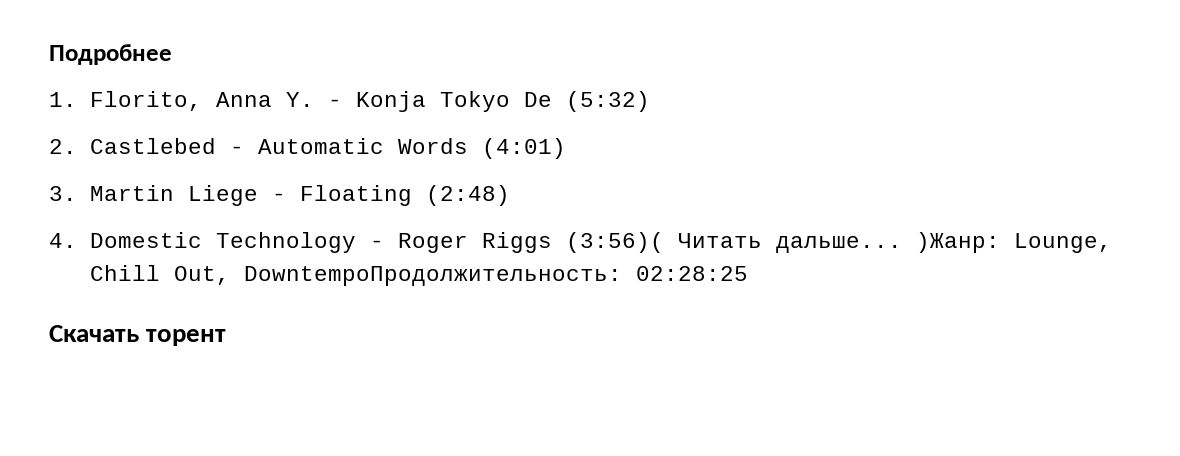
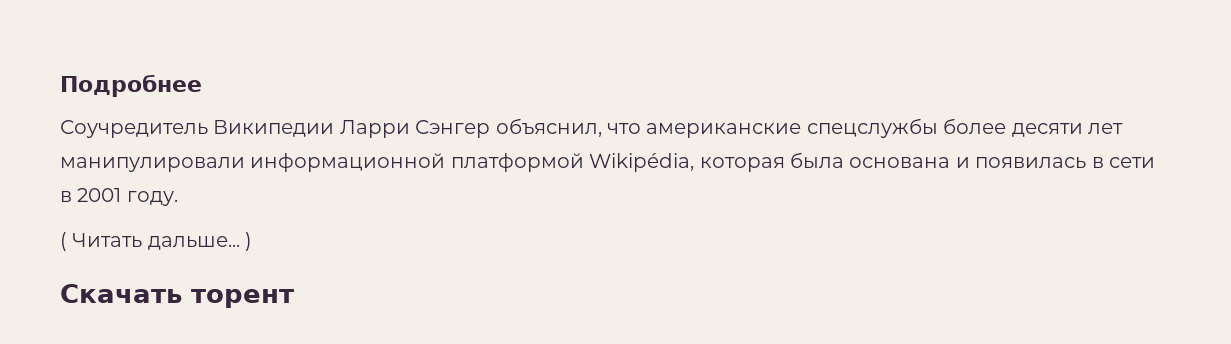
[49,91,650,112] [49,138,566,159] [49,185,510,206] [49,232,1112,253] [89,265,748,286] 1. Florito, Anna Y. - Konja Tokyo De (5:32) // 2. Castlebed - Automatic Words (4:01) // 3. Martin Liege - Floating (2:48) // 4. Domestic Technology - Roger Riggs (3:56)( Читать дальше... )Жанр: Lounge, Chill Out, DowntempoПродолжительность: 02:28:25 -> [60,118,1123,138] [60,152,1155,172] [60,188,178,206] [60,232,253,251] Соучредитель Википедии Ларри Сэнгер объяснил, что американские спецслужбы более десяти лет манипулировали информационной платформой Wikipédia, которая была основана и появилась в сети в 2001 году. // ( Читать дальше... )

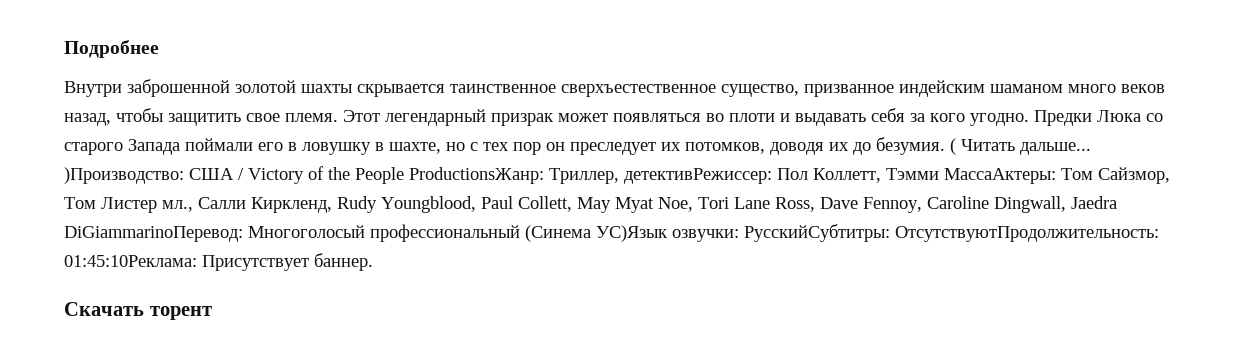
[60,118,1123,138] [60,152,1155,172] [60,188,178,206] [60,232,253,251] Соучредитель Википедии Ларри Сэнгер объяснил, что американские спецслужбы более десяти лет манипулировали информационной платформой Wikipédia, которая была основана и появилась в сети в 2001 году. // ( Читать дальше... ) -> [64,79,1165,97] [64,108,1163,126] [64,137,1091,155] [64,166,1170,184] [64,196,1117,213] [64,224,1159,242] [64,253,373,271] Внутри заброшенной золотой шахты скрывается таинственное сверхъестественное существо, призванное индейским шаманом много веков назад, чтобы защитить свое племя. Этот легендарный призрак может появляться во плоти и выдавать себя за кого угодно. Предки Люка со старого Запада поймали его в ловушку в шахте, но с тех пор он преследует их потомков, доводя их до безумия. ( Читать дальше... )Производство: США / Victory of the People ProductionsЖанр: Триллер, детективРежиссер: Пол Коллетт, Тэмми МассаАктеры: Том Сайзмор, Том Листер мл., Салли Киркленд, Rudy Youngblood, Paul Collett, May Myat Noe, Tori Lane Ross, Dave Fennoy, Caroline Dingwall, Jaedra DiGiammarinoПеревод: Многоголосый профессиональный (Синема УС)Язык озвучки: РусскийСубтитры: ОтсутствуютПродолжительность: 01:45:10Реклама: Присутствует баннер.

